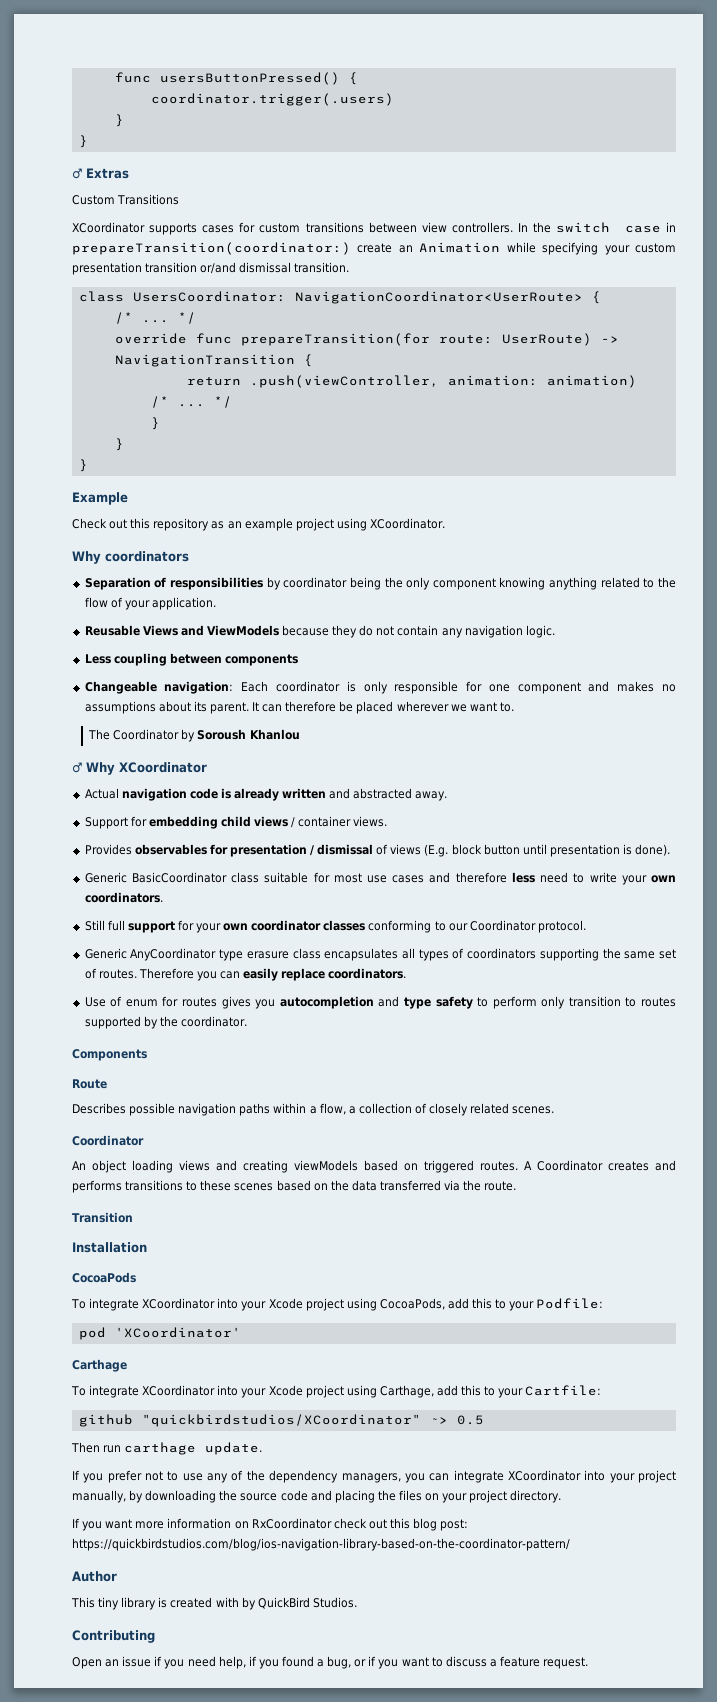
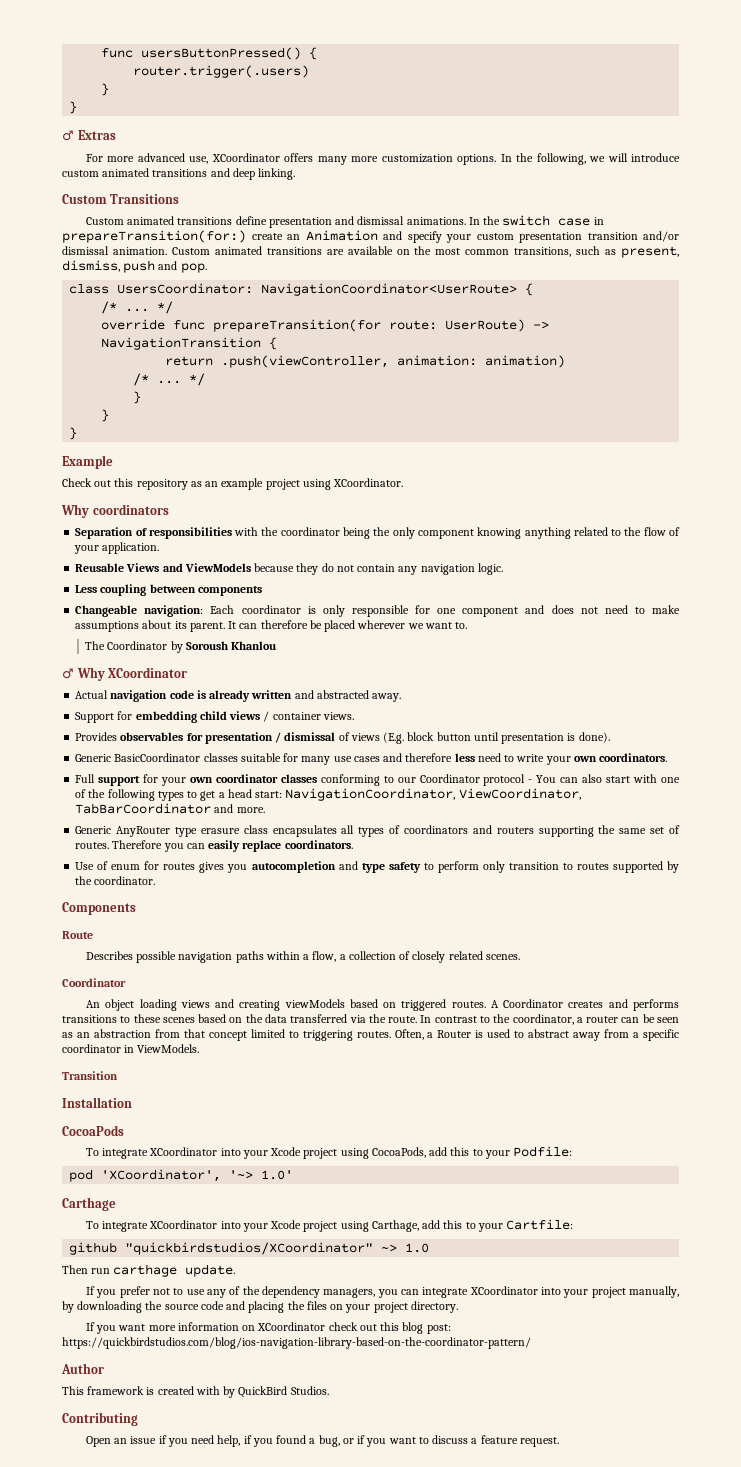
[150,93,394,106] coordinator.trigger(.users) -> [133,65,310,78] router.trigger(.users)
[72,194,180,205] [72,222,513,235] Custom Transitions // XCoordinator supports cases for custom transitions between view controllers. -> [85,153,681,165] [62,168,296,180] [62,194,180,204] [85,216,466,228] For more advanced use, XCoordinator offers many more customization options. In the following, we will introduce custom animated transitions and deep linking. // Custom Transitions // Custom animated transitions define presentation and dismissal animations.
[72,242,351,255] prepareTransition(coordinator:) -> [62,230,246,243] prepareTransition(for:)
[506,242,599,255] while specifying -> [383,231,442,243] and specify
[200,262,350,274] or/and dismissal transition. -> [643,231,679,242] [62,246,680,258] [62,260,207,273] and/or dismissal animation. Custom animated transitions are available on the most common transitions, such as present, dismiss, push and pop.
[266,577,281,590] by -> [234,527,279,536] with the
[617,681,677,692] makes no -> [551,605,680,614] does not need to make
[231,872,260,883] class -> [203,753,238,762] classes
[333,873,362,883] most -> [301,756,331,765] many
[84,920,125,931] Still full -> [75,774,96,783] Full
[537,920,586,933] [84,948,217,961] protocol. // Generic AnyCoordinator -> [483,774,680,786] [75,788,581,801] [75,803,265,814] [75,826,171,837] protocol - You can also start with one of the following types to get a head start: NavigationCoordinator, ViewCoordinator, TabBarCoordinator and more. // Generic AnyRouter
(537, 953) none -> [472,825,534,834] and routers
(517, 1186) none -> [420,1014,680,1025] [62,1029,679,1041] [62,1044,200,1053] In contrast to the coordinator, a router can be seen as an abstraction from that concept limited to triggering routes. Often, a Router is used to abstract away from a specific coordinator in ViewModels.
[114,1327,241,1338] 'XCoordinator' -> [101,1169,294,1182] 'XCoordinator', '~> 1.0'
[456,1415,484,1425] 0.5 -> [405,1243,430,1253] 1.0
[251,1518,332,1529] RxCoordinator -> [257,1322,326,1331] XCoordinator
[98,1597,157,1610] tiny library -> [87,1386,145,1395] framework

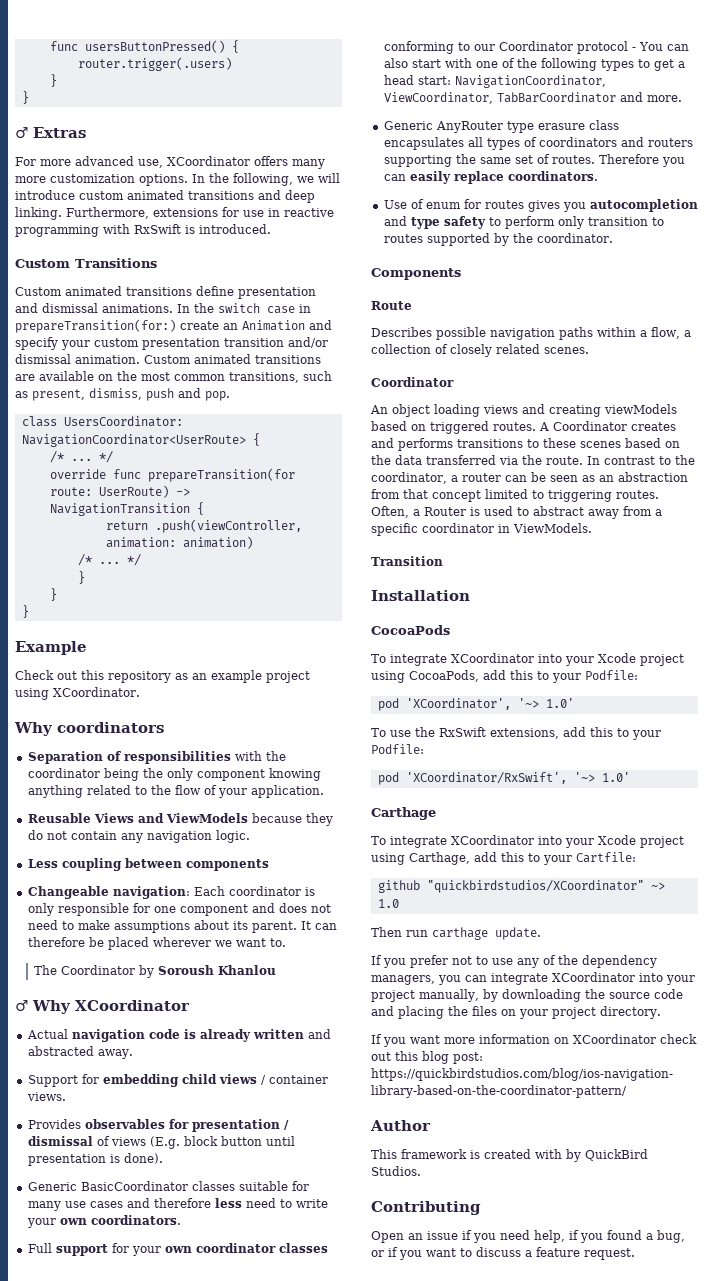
(296, 174) none -> [66,207,334,219] [15,224,271,237] Furthermore, extensions for use in reactive programming with RxSwift is introduced.
(294, 1175) none -> [371,727,661,740] [371,744,424,754] [377,772,630,785] // To use the RxSwift extensions, add this to your Podfile: // pod 'XCoordinator/RxSwift', '~> 1.0'

